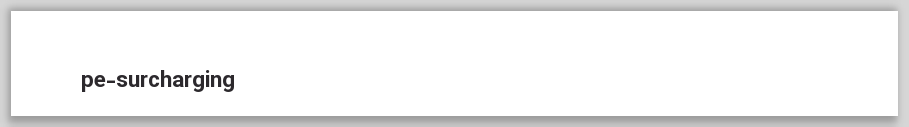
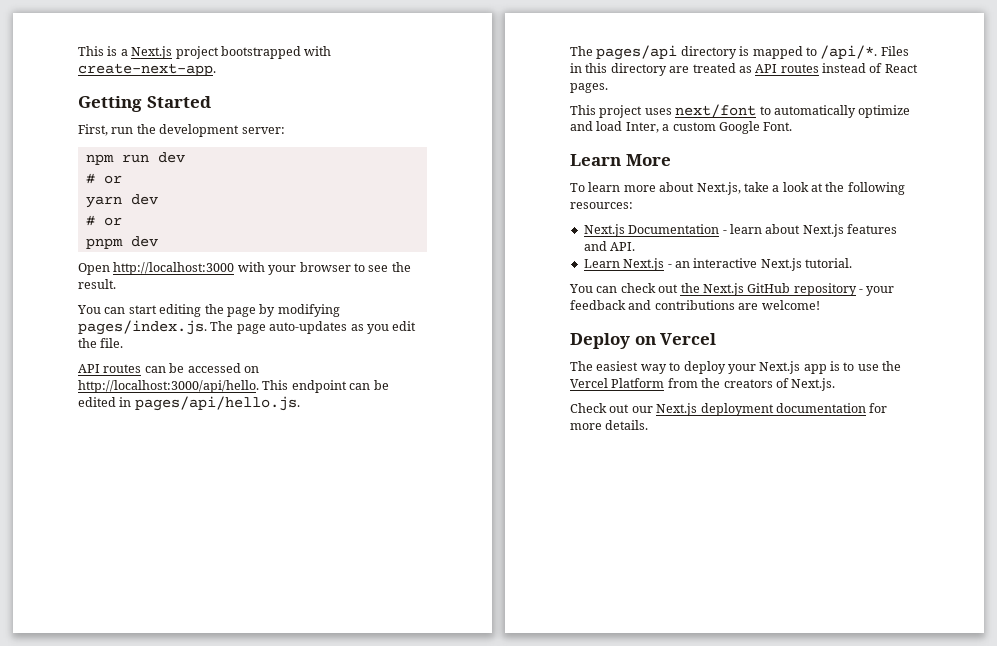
[81,70,235,92] pe-surcharging -> [78,46,332,59] [78,63,216,76] [78,96,211,112] [78,124,285,137] [85,152,185,165] [85,173,122,184] [85,194,158,208] [85,215,122,226] [85,236,158,249] [78,262,411,275] [78,279,116,289] [77,304,340,317] [78,320,417,335] [78,338,124,348] [78,363,259,373] [78,380,389,393] [78,396,300,411] [570,45,909,60] [570,63,918,76] [570,83,608,93] [570,104,911,118] [570,121,793,134] [570,154,671,166] [570,182,905,195] [570,202,633,209] [583,224,897,237] [583,241,636,251] [583,258,852,271] [569,283,895,296] [570,300,820,310] [570,333,717,349] [570,361,902,374] [570,378,836,391] [570,403,888,416] [570,420,649,430] This is a Next.js project bootstrapped with create-next-app. // Getting Started // First, run the development server: // npm run dev // # or // yarn dev // # or // pnpm dev // Open http://localhost:3000 with your browser to see the result. // You can start editing the page by modifying pages/index.js. The page auto-updates as you edit the file. // API routes can be accessed on http://localhost:3000/api/hello. This endpoint can be edited in pages/api/hello.js. // The pages/api directory is mapped to /api/*. Files in this directory are treated as API routes instead of React pages. // This project uses next/font to automatically optimize and load Inter, a custom Google Font. // Learn More // To learn more about Next.js, take a look at the following resources: // Next.js Documentation - learn about Next.js features and API. // Learn Next.js - an interactive Next.js tutorial. // You can check out the Next.js GitHub repository - your feedback and contributions are welcome! // Deploy on Vercel // The easiest way to deploy your Next.js app is to use the Vercel Platform from the creators of Next.js. // Check out our Next.js deployment documentation for more details.

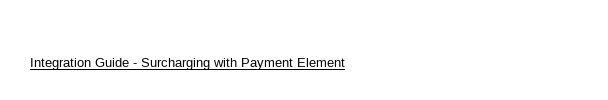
[78,46,332,59] [78,63,216,76] [78,96,211,112] [78,124,285,137] [85,152,185,165] [85,173,122,184] [85,194,158,208] [85,215,122,226] [85,236,158,249] [78,262,411,275] [78,279,116,289] [77,304,340,317] [78,320,417,335] [78,338,124,348] [78,363,259,373] [78,380,389,393] [78,396,300,411] [570,45,909,60] [570,63,918,76] [570,83,608,93] [570,104,911,118] [570,121,793,134] [570,154,671,166] [570,182,905,195] [570,202,633,209] [583,224,897,237] [583,241,636,251] [583,258,852,271] [569,283,895,296] [570,300,820,310] [570,333,717,349] [570,361,902,374] [570,378,836,391] [570,403,888,416] [570,420,649,430] This is a Next.js project bootstrapped with create-next-app. // Getting Started // First, run the development server: // npm run dev // # or // yarn dev // # or // pnpm dev // Open http://localhost:3000 with your browser to see the result. // You can start editing the page by modifying pages/index.js. The page auto-updates as you edit the file. // API routes can be accessed on http://localhost:3000/api/hello. This endpoint can be edited in pages/api/hello.js. // The pages/api directory is mapped to /api/*. Files in this directory are treated as API routes instead of React pages. // This project uses next/font to automatically optimize and load Inter, a custom Google Font. // Learn More // To learn more about Next.js, take a look at the following resources: // Next.js Documentation - learn about Next.js features and API. // Learn Next.js - an interactive Next.js tutorial. // You can check out the Next.js GitHub repository - your feedback and contributions are welcome! // Deploy on Vercel // The easiest way to deploy your Next.js app is to use the Vercel Platform from the creators of Next.js. // Check out our Next.js deployment documentation for more details. -> [30,58,345,70] Integration Guide - Surcharging with Payment Element

